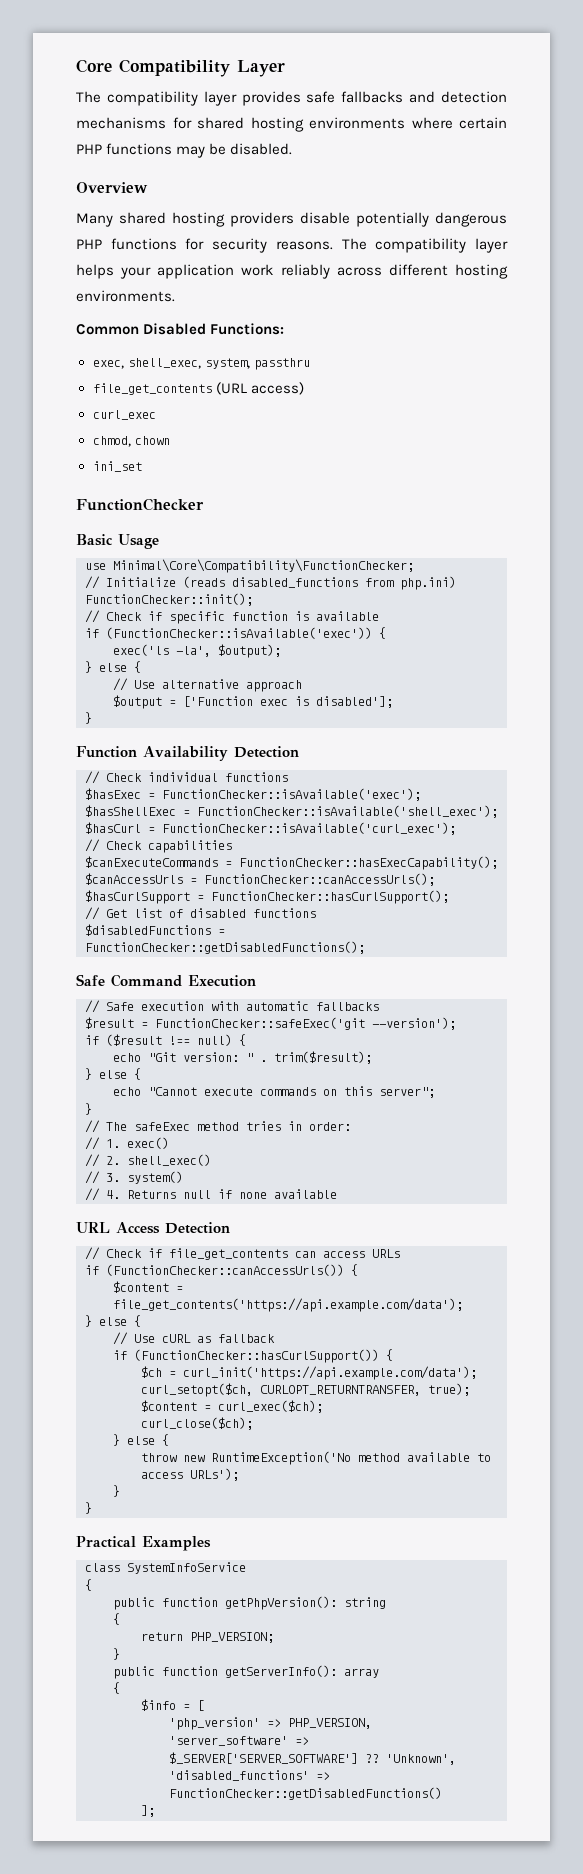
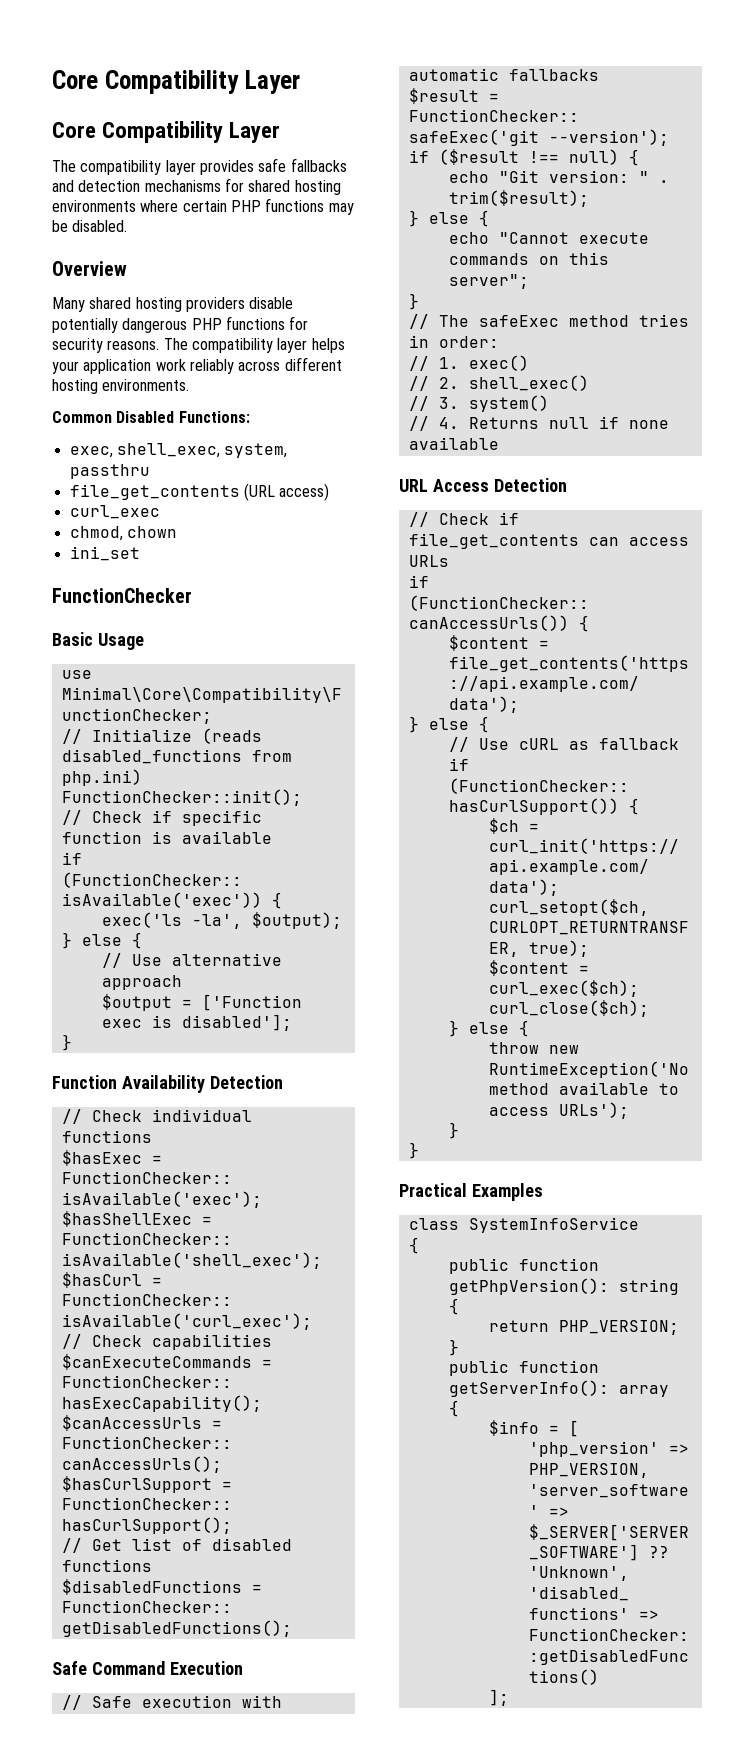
[76,59,285,77] Core Compatibility Layer -> [52,70,300,94] [52,121,281,143] Core Compatibility Layer // Core Compatibility Layer

